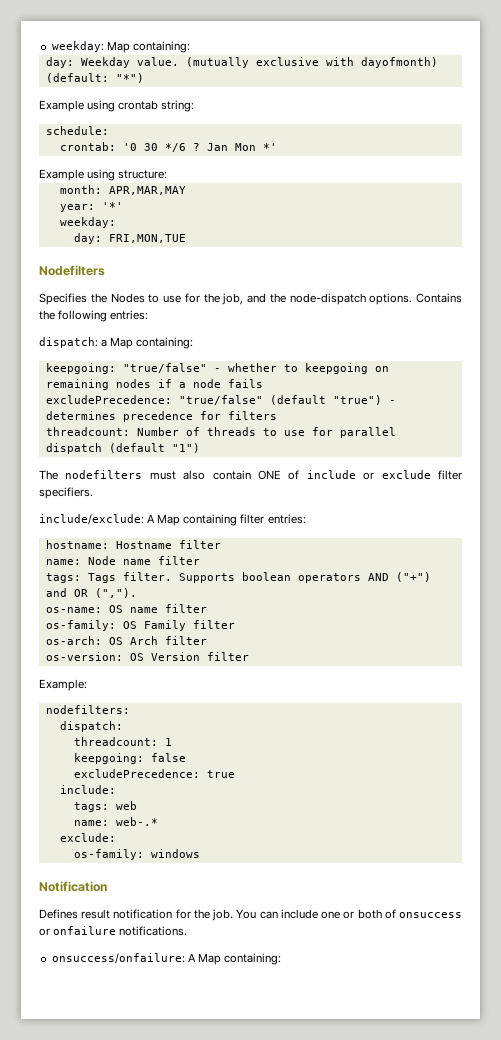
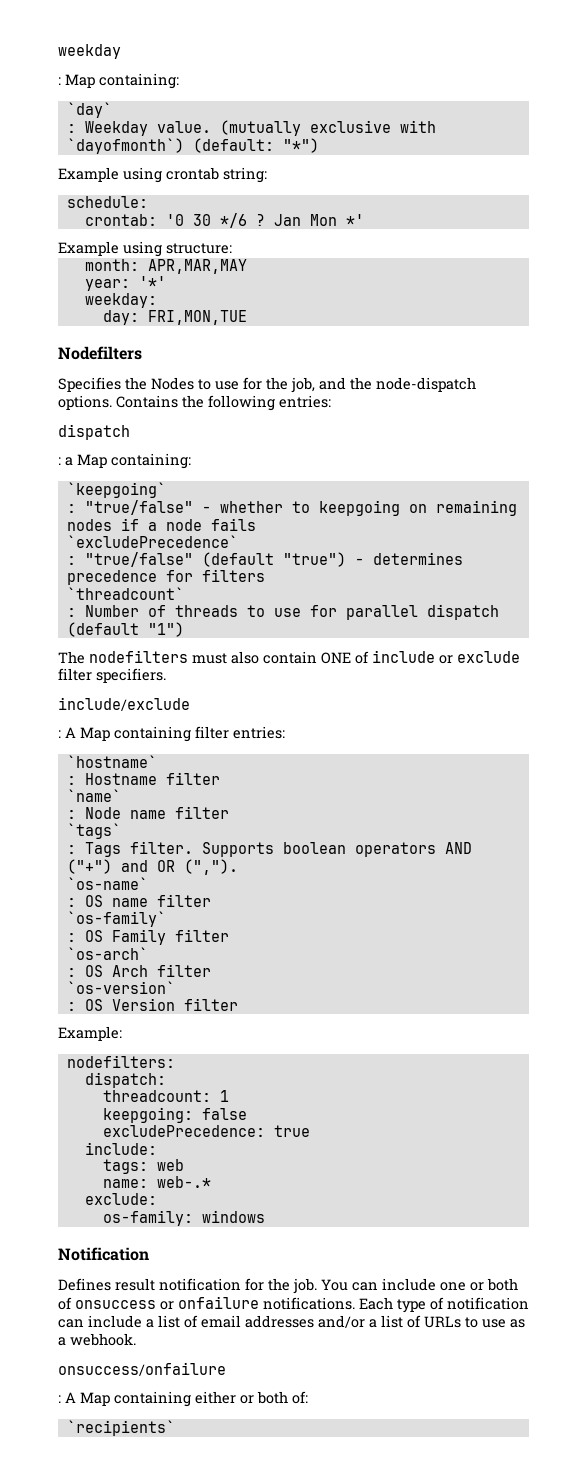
[51,41,190,53] [45,57,74,68] weekday: Map containing: // day: -> [58,44,121,59] [58,73,179,89] [66,102,112,118] [66,124,76,133] weekday // : Map containing: // `day` // :
[360,57,438,68] dayofmonth) -> [66,138,184,154] `dayofmonth`)
[39,337,98,348] dispatch: -> [58,424,130,440] [58,457,61,465] dispatch // :
[45,363,116,374] keepgoing: -> [66,482,166,498] [66,504,76,513] `keepgoing` // :
[45,395,172,404] excludePrecedence: -> [66,535,238,548] [66,556,76,565] `excludePrecedence` // :
[45,427,130,436] threadcount: -> [66,587,184,600] [66,608,76,617] `threadcount` // :
[39,514,144,525] include/exclude: -> [58,697,190,711] [58,730,61,738] include/exclude // :
[45,540,109,549] hostname: -> [66,755,157,768] [66,776,76,785] `hostname` // :
[45,559,81,565] name: -> [66,789,121,802] [66,810,76,819] `name` // :
[45,573,81,583] tags: -> [66,823,121,839] [66,845,76,854] `tags` // :
[45,607,102,613] os-name: -> [66,877,148,890] [66,898,76,907] `os-name` // :
[45,620,116,631] os-family: -> [66,911,166,927] [66,933,76,942] `os-family` // :
[45,636,102,645] os-arch: -> [66,947,148,960] [66,968,76,977] `os-arch` // :
[45,652,123,661] os-version: -> [66,981,175,994] [66,1002,76,1011] `os-version` // :
[51,953,281,965] // onsuccess/onfailure: A Map containing: -> [359,1297,529,1313] [58,1315,525,1328] [58,1333,136,1346] [58,1362,226,1376] [58,1391,308,1407] [66,1420,175,1436] Each type of notification can include a list of email addresses and/or a list of URLs to use as a webhook. // onsuccess/onfailure // : A Map containing either or both of: // `recipients`

